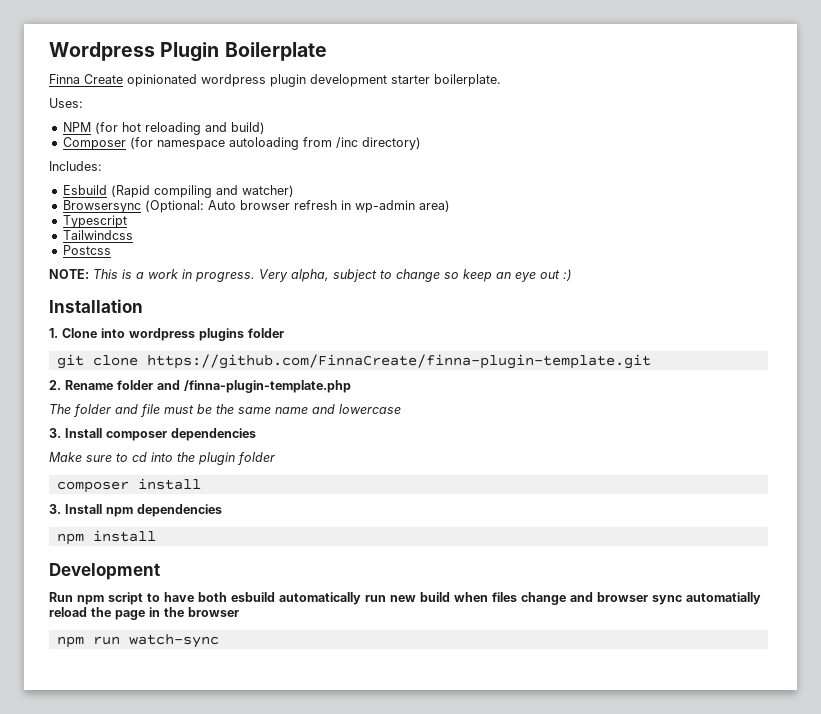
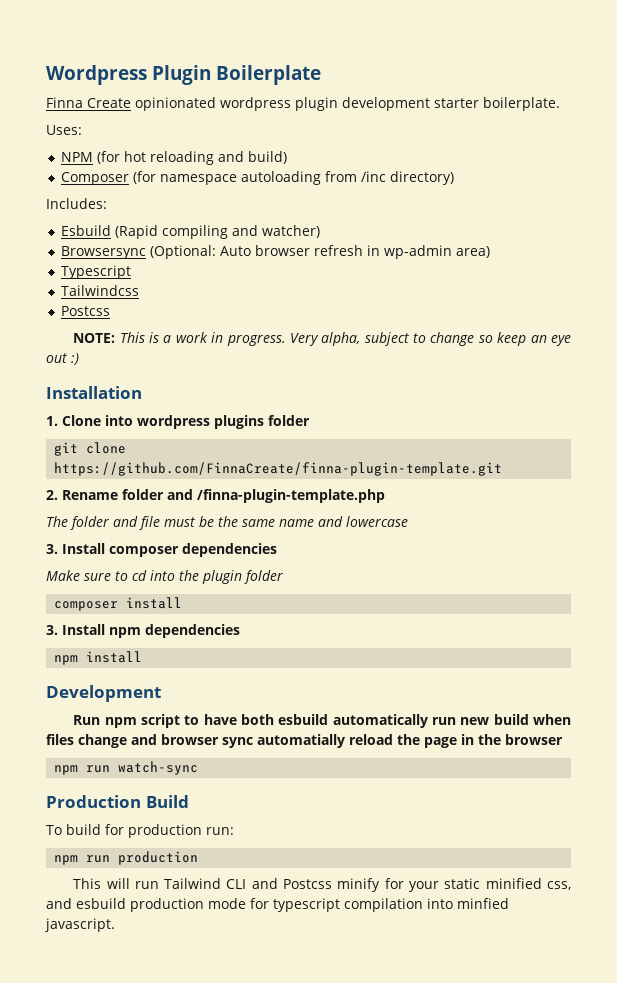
(219, 641) none -> [46,795,189,808] [46,824,234,838] [54,851,199,865] [73,878,572,892] [46,898,509,912] [45,918,115,932] // Production Build // To build for production run: // npm run production // This will run Tailwind CLI and Postcss minify for your static minified css, and esbuild production mode for typescript compilation into minfied javascript.

